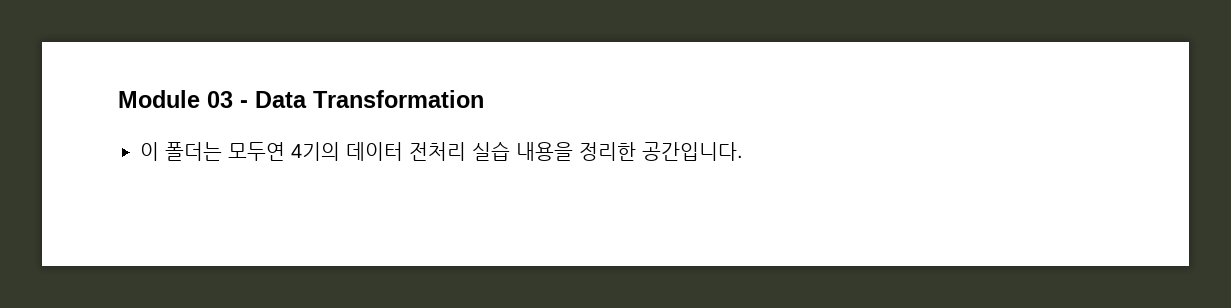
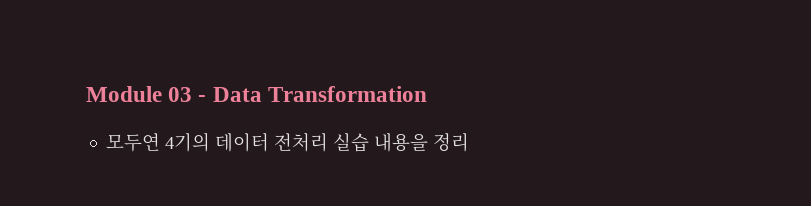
[140,142,222,161] 이 폴더는 -> (427, 94) none
[579,142,743,161] 정리한 공간입니다. -> [433,133,470,152] 정리

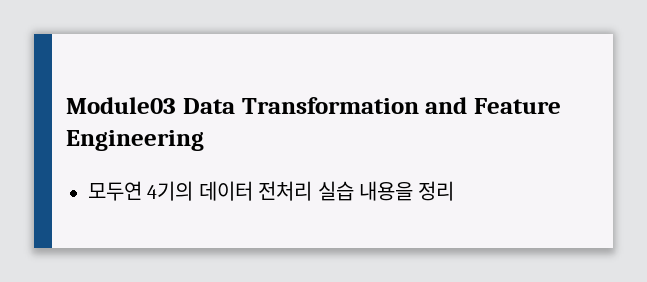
[86,86,207,102] Module 03 - -> [66,97,176,114] Module03
(427, 94) none -> [425,97,561,114] [66,130,204,151] and Feature Engineering

